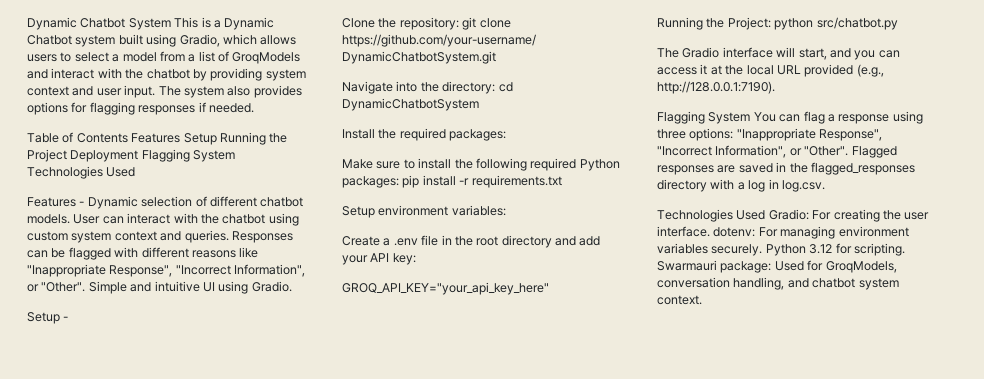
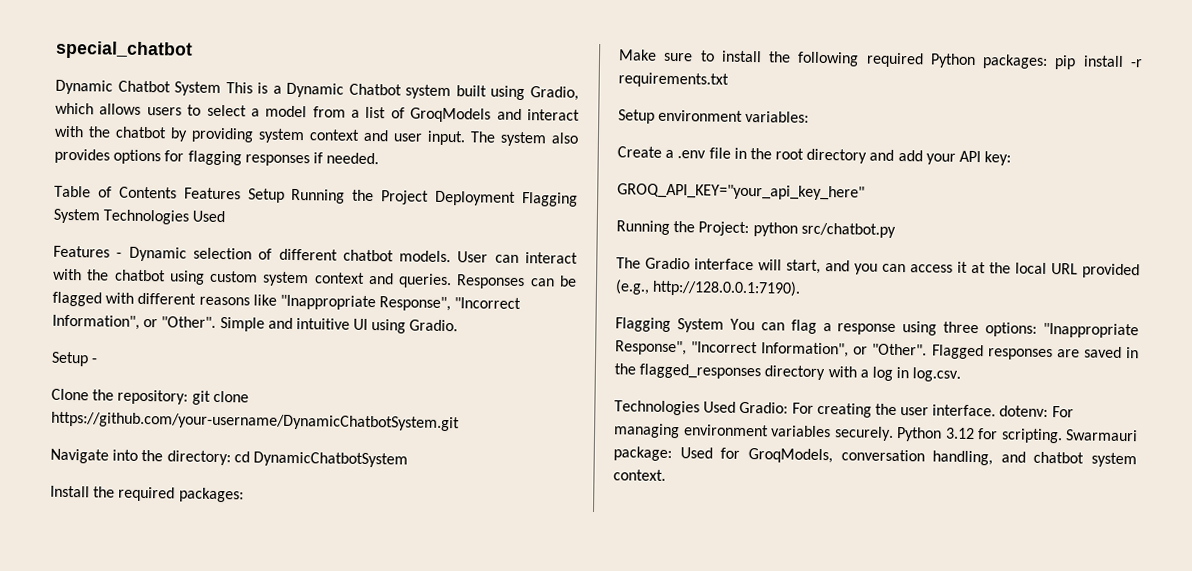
(27, 23) none -> [55,40,193,60] special_chatbot //

